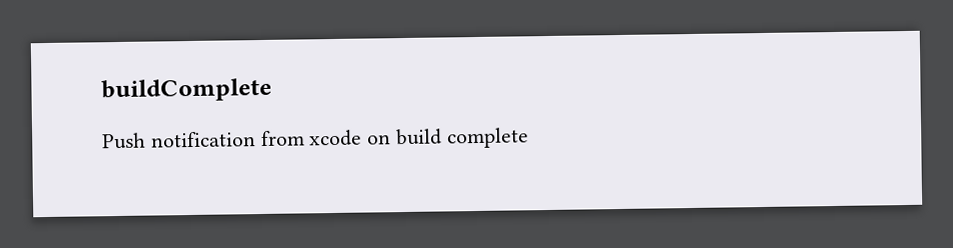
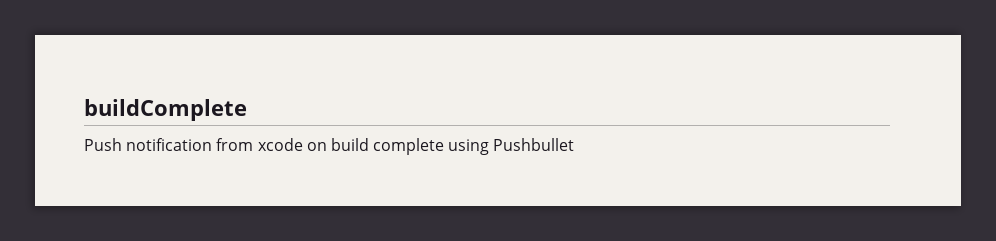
(529, 138) none -> [448,138,575,155] using Pushbullet

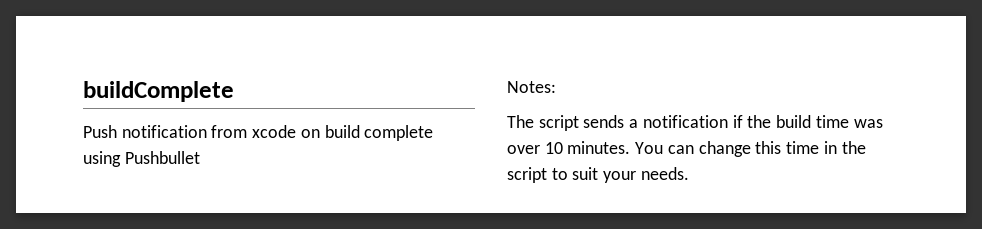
(575, 144) none -> [507,81,556,93] [507,115,883,131] [507,141,866,157] [507,167,689,183] // Notes: // The script sends a notification if the build time was over 10 minutes. You can change this time in the script to suit your needs.

